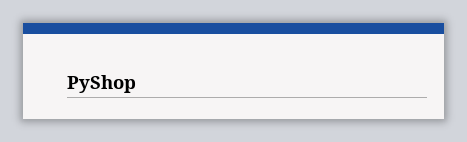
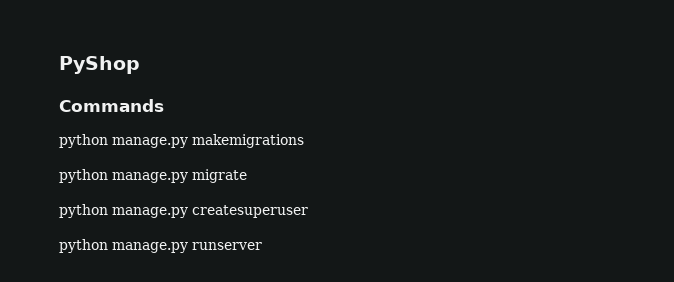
(136, 84) none -> [59,99,164,112] [59,134,304,148] [59,169,247,183] [59,204,308,218] [59,239,262,253] // Commands // python manage.py makemigrations // python manage.py migrate // python manage.py createsuperuser // python manage.py runserver

